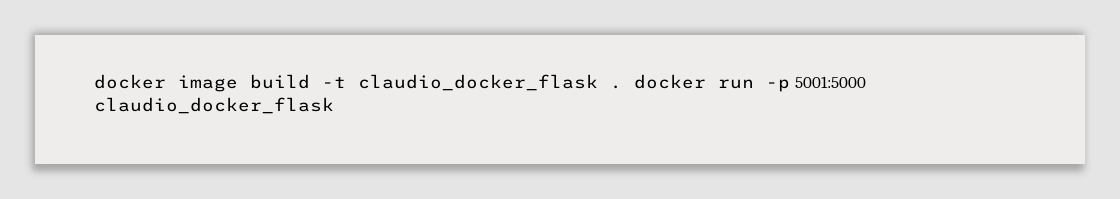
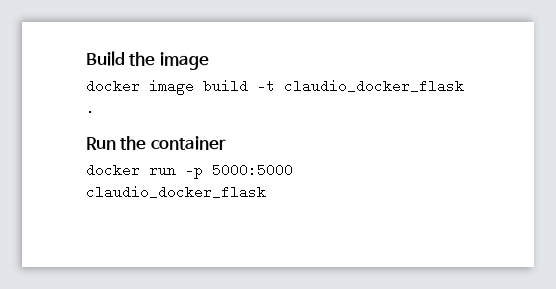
(94, 81) none -> [86,51,209,70] Build the image //
(622, 87) none -> [86,136,226,150] // Run the container //
[794,76,866,88] 5001:5000 -> [212,163,293,177] 5000:5000

